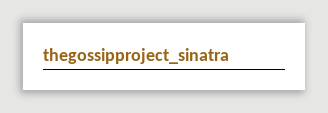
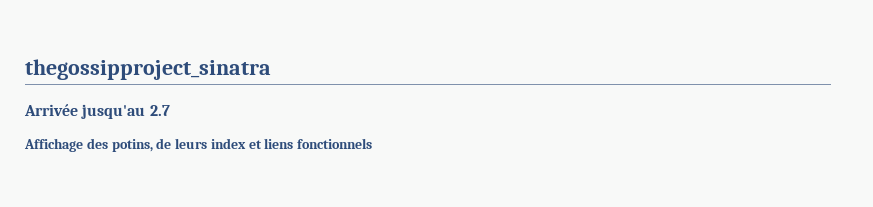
(229, 56) none -> [24,104,170,119] [24,138,373,152] // Arrivée jusqu'au 2.7 // Affichage des potins, de leurs index et liens fonctionnels

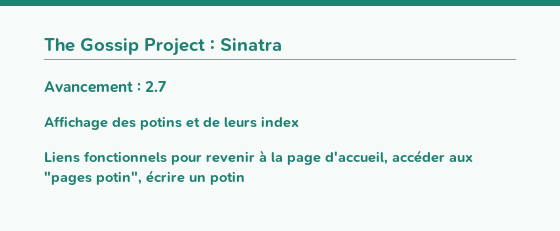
[25,59,271,80] [24,104,146,119] thegossipproject_sinatra // Arrivée jusqu'au -> [44,38,282,56] [44,81,142,93] The Gossip Project : Sinatra // Avancement :
[111,139,153,152] potins, -> [140,116,200,130] potins et
[248,138,373,149] et liens fonctionnels -> [44,150,473,165] [44,170,245,185] // Liens fonctionnels pour revenir à la page d'accueil, accéder aux "pages potin", écrire un potin

